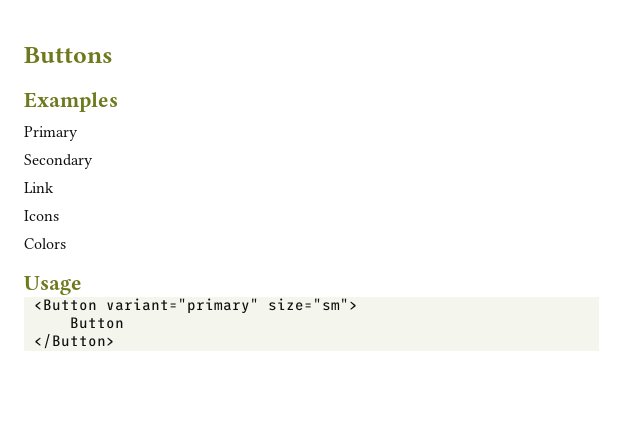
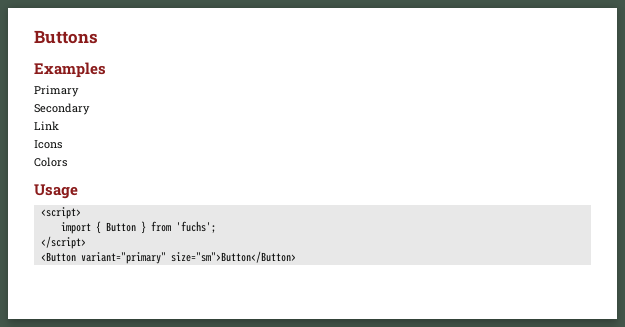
(82, 285) none -> [40,207,81,219] [60,221,216,234] [40,236,86,249] // <script> // import { Button } from 'fuchs'; // </script>
[267,298,358,311] [69,317,124,329] [33,334,115,349] size="sm"> // Button // </Button> -> [170,251,296,263] size="sm">Button</Button>

